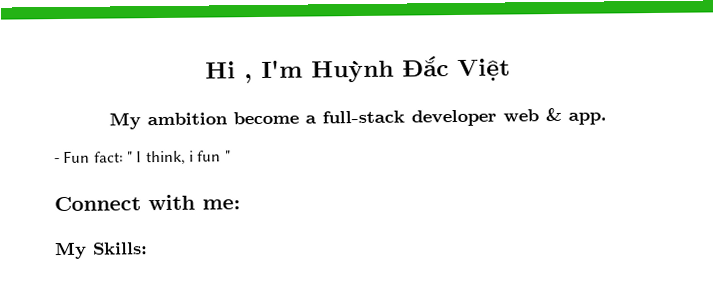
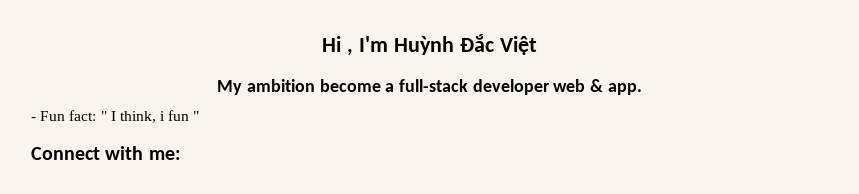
[54,241,148,260] // My Skills: -> (181, 155) none

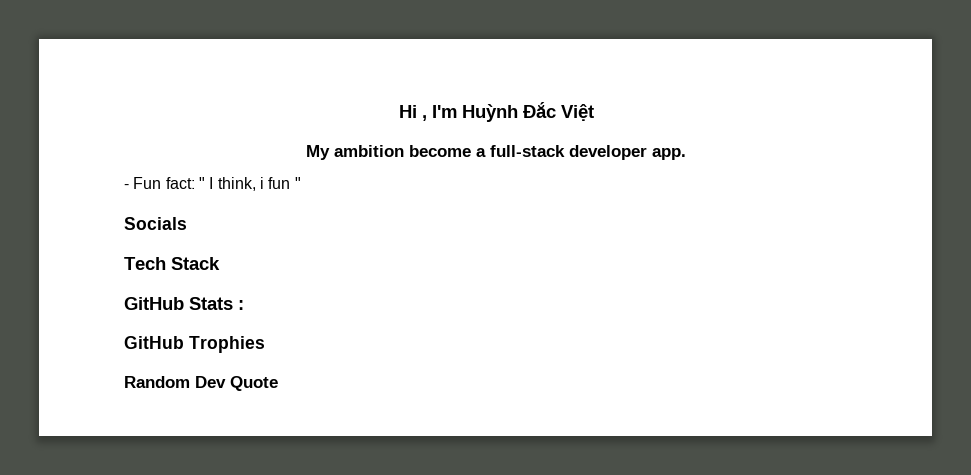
[553,79,604,92] web & -> (647, 152) none
[31,146,181,160] Connect with me: -> [124,217,187,230] [124,257,220,270] [124,297,244,310] [124,336,265,353] [124,376,278,391] Socials // Tech Stack // GitHub Stats : // GitHub Trophies // Random Dev Quote

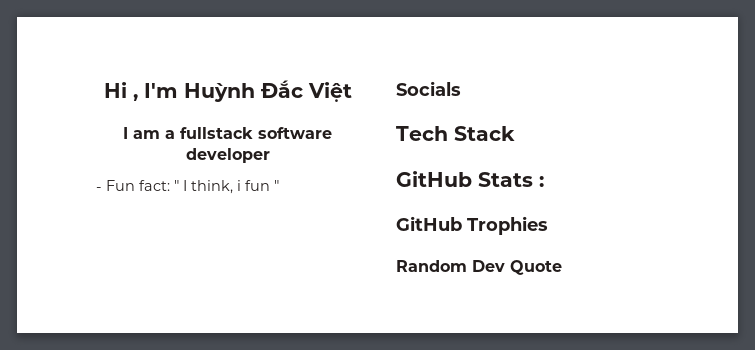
[306,145,565,160] My ambition become a full-stack -> [123,127,332,139] I am a fullstack software
[652,148,686,160] app. -> (270, 155) none

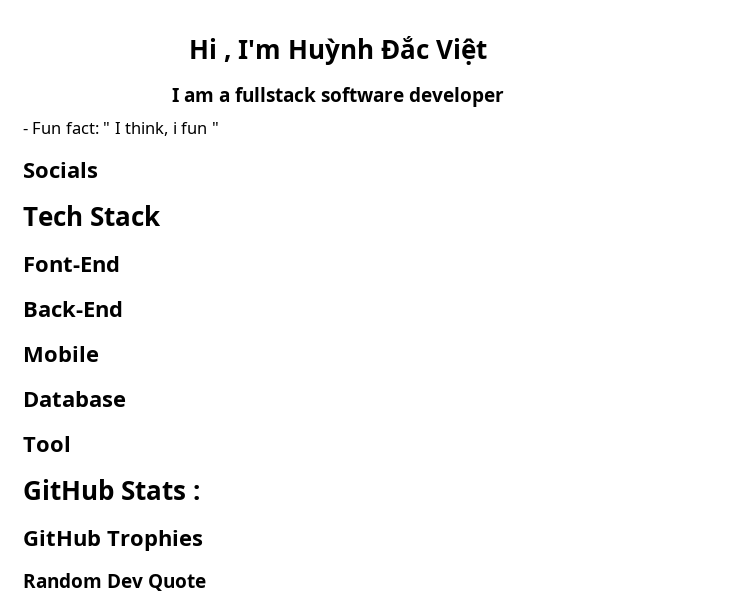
(515, 133) none -> [23,256,120,272] [23,301,123,317] [23,346,99,362] [23,391,126,407] [23,436,71,452] // Font-End // Back-End // Mobile // Database // Tool

